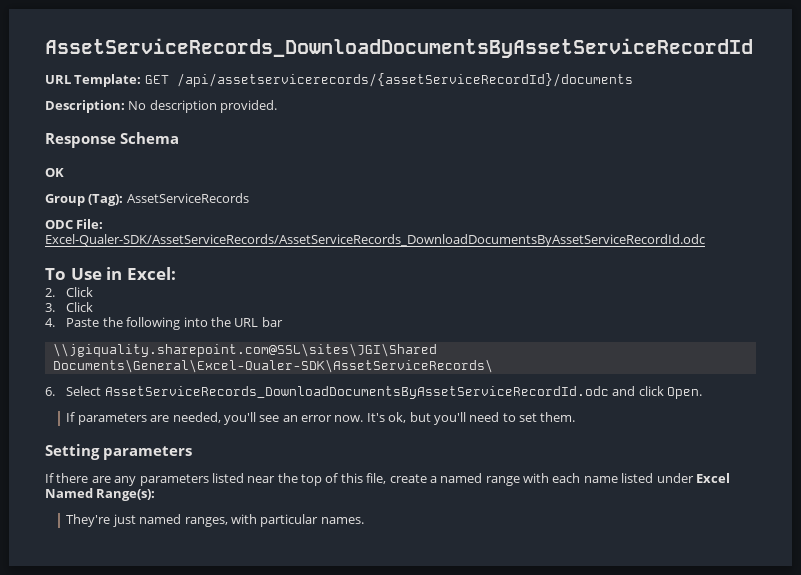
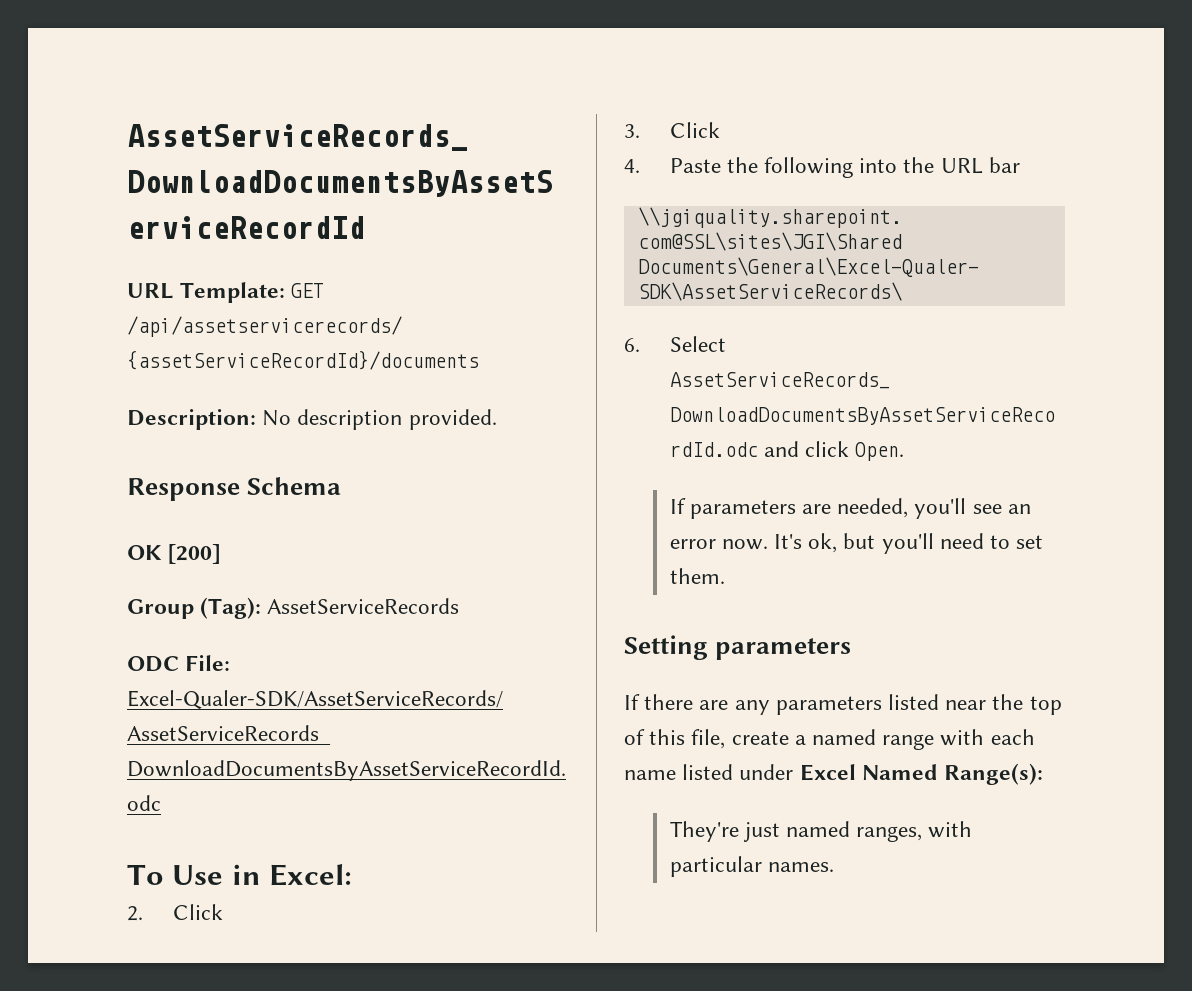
(64, 172) none -> [167,544,222,564] [200]

